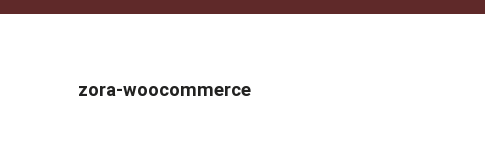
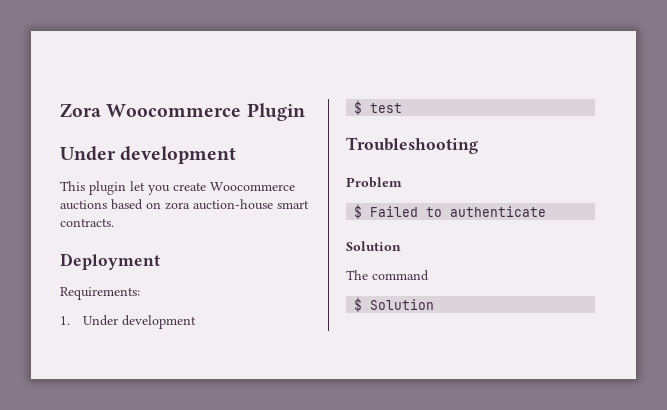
[78,85,251,96] zora-woocommerce -> [60,103,305,121] [60,146,237,164] [60,181,295,195] [60,199,309,210] [60,218,114,227] [60,253,160,270] [60,287,140,300] [60,315,196,329] [354,100,403,115] [346,137,478,154] [346,177,402,188] [354,204,547,219] [346,241,401,251] [346,270,429,281] [354,297,435,312] Zora Woocommerce Plugin // Under development // This plugin let you create Woocommerce auctions based on zora auction-house smart contracts. // Deployment // Requirements: // 1. Under development // $ test // Troubleshooting // Problem // $ Failed to authenticate // Solution // The command // $ Solution

